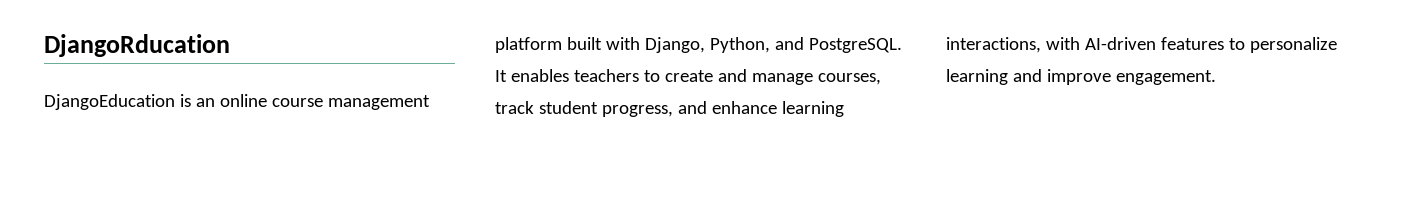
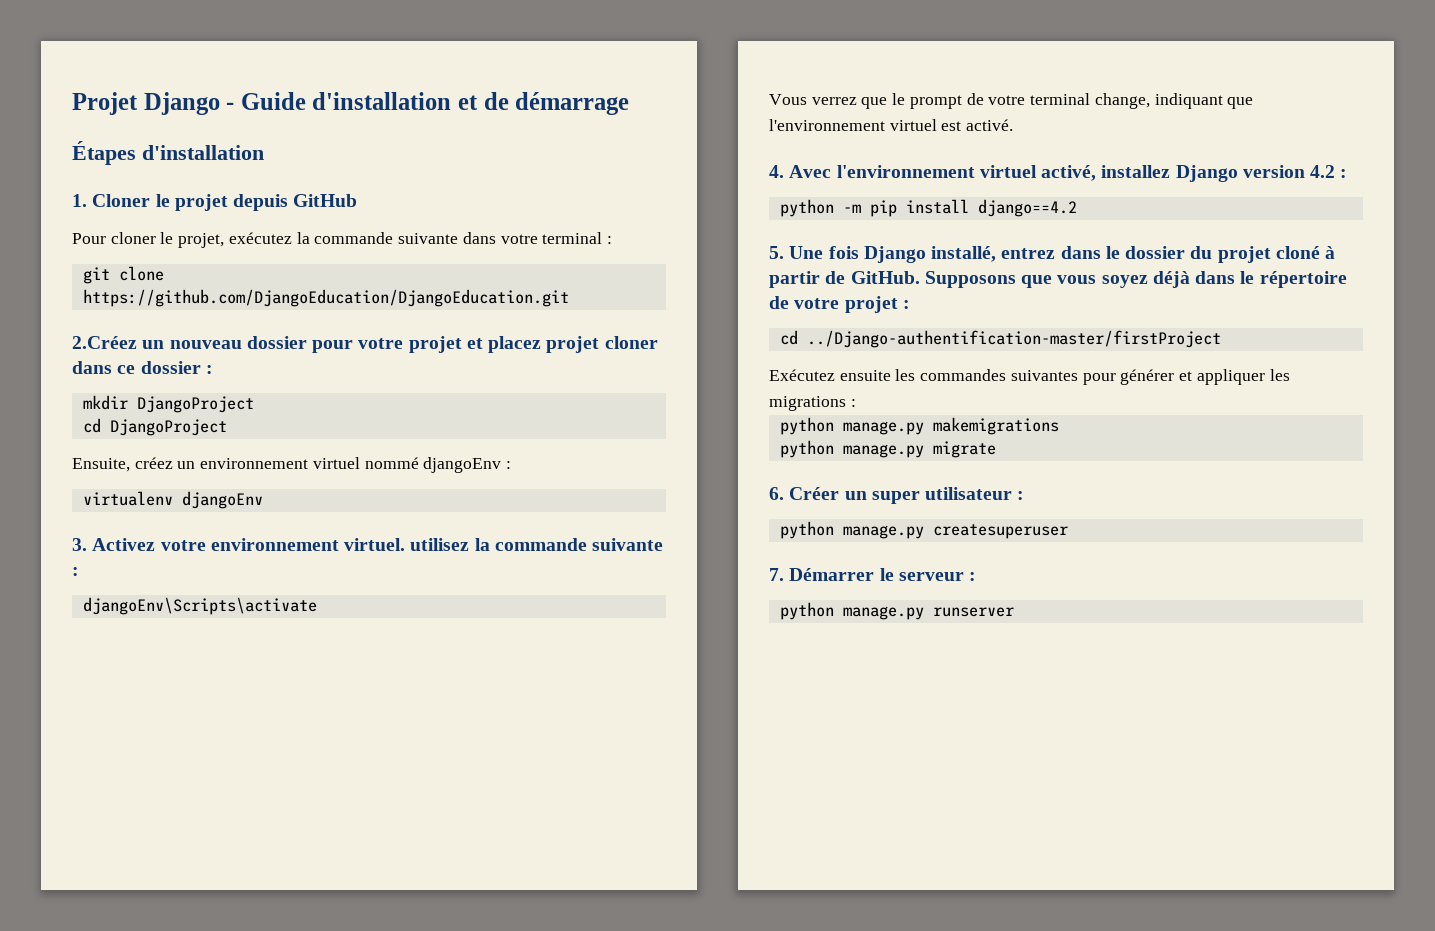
[44,34,230,57] [44,94,430,110] [495,37,902,53] [495,69,881,85] [495,101,844,117] [946,37,1337,53] [946,69,1216,85] DjangoRducation // DjangoEducation is an online course management platform built with Django, Python, and PostgreSQL. It enables teachers to create and manage courses, track student progress, and enhance learning interactions, with AI-driven features to personalize learning and improve engagement. -> [72,92,630,115] [72,141,264,165] [72,194,358,211] [72,232,612,248] [82,266,164,284] [82,289,569,307] [72,336,658,353] [72,361,213,374] [82,395,254,413] [82,418,227,436] [72,457,512,473] [82,491,263,509] [72,538,664,551] [72,567,79,576] [82,597,317,615] [769,93,1254,109] [769,119,1014,131] [769,165,1348,182] [779,199,1077,217] [769,246,1336,263] [769,271,1347,288] [769,296,910,313] [779,330,1221,348] [769,369,1290,385] [769,396,856,411] [779,417,1059,435] [779,440,996,458] [769,487,1025,504] [779,521,1068,539] [769,568,977,581] [779,602,1014,620] Projet Django - Guide d'installation et de démarrage // Étapes d'installation // 1. Cloner le projet depuis GitHub // Pour cloner le projet, exécutez la commande suivante dans votre terminal : // git clone https://github.com/DjangoEducation/DjangoEducation.git // 2.Créez un nouveau dossier pour votre projet et placez projet cloner dans ce dossier : // mkdir DjangoProject // cd DjangoProject // Ensuite, créez un environnement virtuel nommé djangoEnv : // virtualenv djangoEnv // 3. Activez votre environnement virtuel. utilisez la commande suivante : // djangoEnv\Scripts\activate // Vous verrez que le prompt de votre terminal change, indiquant que l'environnement virtuel est activé. // 4. Avec l'environnement virtuel activé, installez Django version 4.2 : // python -m pip install django==4.2 // 5. Une fois Django installé, entrez dans le dossier du projet cloné à partir de GitHub. Supposons que vous soyez déjà dans le répertoire de votre projet : // cd ../Django-authentification-master/firstProject // Exécutez ensuite les commandes suivantes pour générer et appliquer les migrations : // python manage.py makemigrations // python manage.py migrate // 6. Créer un super utilisateur : // python manage.py createsuperuser // 7. Démarrer le serveur : // python manage.py runserver

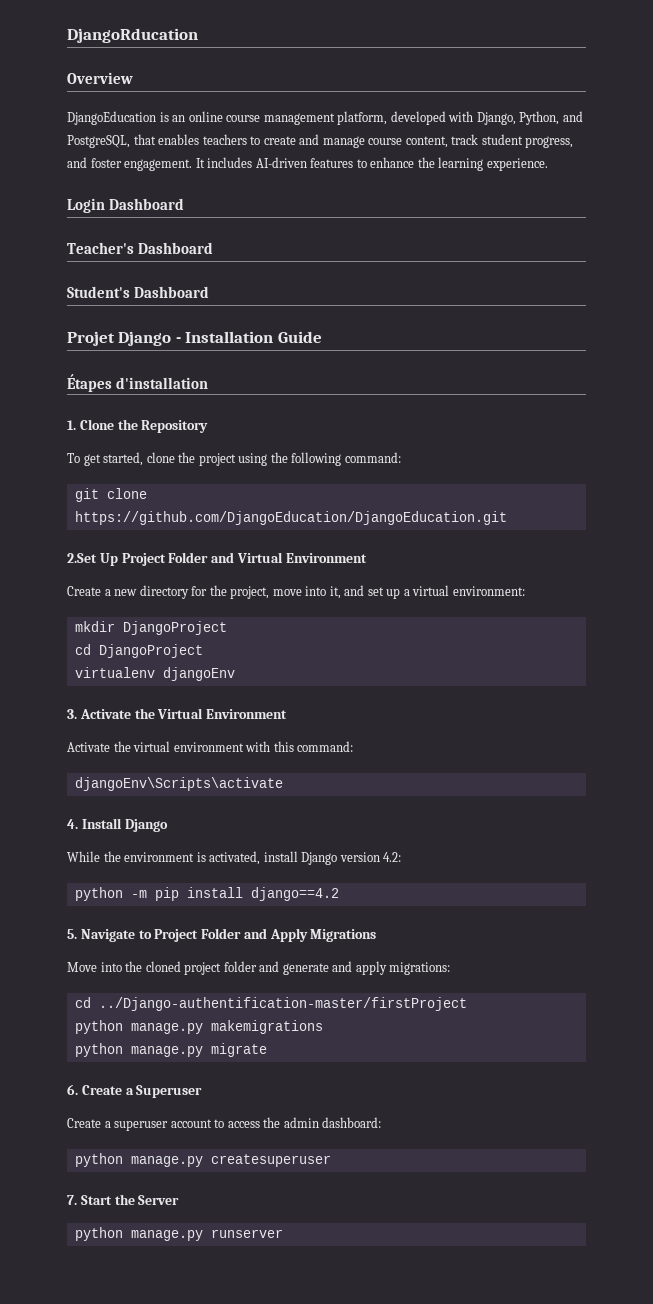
(72, 103) none -> [67,28,198,43] [67,72,133,84] [67,111,583,125] [67,134,574,148] [67,157,548,171] [67,198,185,213] [67,242,214,254] [67,286,210,298] DjangoRducation // Overview // DjangoEducation is an online course management platform, developed with Django, Python, and PostgreSQL, that enables teachers to create and manage course content, track student progress, and foster engagement. It includes AI-driven features to enhance the learning experience. // Login Dashboard // Teacher's Dashboard // Student's Dashboard //
(235, 106) none -> [185,331,274,343] Installation
[312,92,630,115] d'installation et de démarrage -> (322, 337) none
[92,194,358,211] [72,232,612,248] [82,266,164,284] [82,289,569,307] [72,336,658,353] [72,361,213,374] [82,395,254,413] [82,418,227,436] [72,457,512,473] [82,491,263,509] [72,538,664,551] [72,567,79,576] [82,597,317,615] [769,93,1254,109] [769,119,1014,131] [769,165,1348,182] Cloner le projet depuis GitHub // Pour cloner le projet, exécutez la commande suivante dans votre terminal : // git clone https://github.com/DjangoEducation/DjangoEducation.git // 2.Créez un nouveau dossier pour votre projet et placez projet cloner dans ce dossier : // mkdir DjangoProject // cd DjangoProject // Ensuite, créez un environnement virtuel nommé djangoEnv : // virtualenv djangoEnv // 3. Activez votre environnement virtuel. utilisez la commande suivante : // djangoEnv\Scripts\activate // Vous verrez que le prompt de votre terminal change, indiquant que l'environnement virtuel est activé. // 4. Avec l'environnement virtuel activé, installez Django version 4.2 : -> [79,419,209,433] [67,452,401,466] [74,488,147,502] [74,511,507,525] [67,552,367,566] [67,585,525,599] [74,621,227,635] [74,644,203,658] [74,667,235,681] [67,708,288,719] [67,741,354,752] [74,777,283,791] [67,818,168,832] [67,851,402,865] Clone the Repository // To get started, clone the project using the following command: // git clone https://github.com/DjangoEducation/DjangoEducation.git // 2.Set Up Project Folder and Virtual Environment // Create a new directory for the project, move into it, and set up a virtual environment: // mkdir DjangoProject // cd DjangoProject // virtualenv djangoEnv // 3. Activate the Virtual Environment // Activate the virtual environment with this command: // djangoEnv\Scripts\activate // 4. Install Django // While the environment is activated, install Django version 4.2:
[789,246,1336,263] [769,271,1347,288] [769,296,910,313] [779,330,1221,348] [769,369,1290,385] [769,396,856,411] Une fois Django installé, entrez dans le dossier du projet cloné à partir de GitHub. Supposons que vous soyez déjà dans le répertoire de votre projet : // cd ../Django-authentification-master/firstProject // Exécutez ensuite les commandes suivantes pour générer et appliquer les migrations : -> [80,928,377,942] [67,961,451,975] [74,997,467,1011] Navigate to Project Folder and Apply Migrations // Move into the cloned project folder and generate and apply migrations: // cd ../Django-authentification-master/firstProject
[789,487,1025,504] Créer un super utilisateur : -> [81,1085,203,1098] [67,1117,382,1131] Create a Superuser // Create a superuser account to access the admin dashboard:
[789,568,977,581] Démarrer le serveur : -> [80,1194,180,1205] Start the Server

